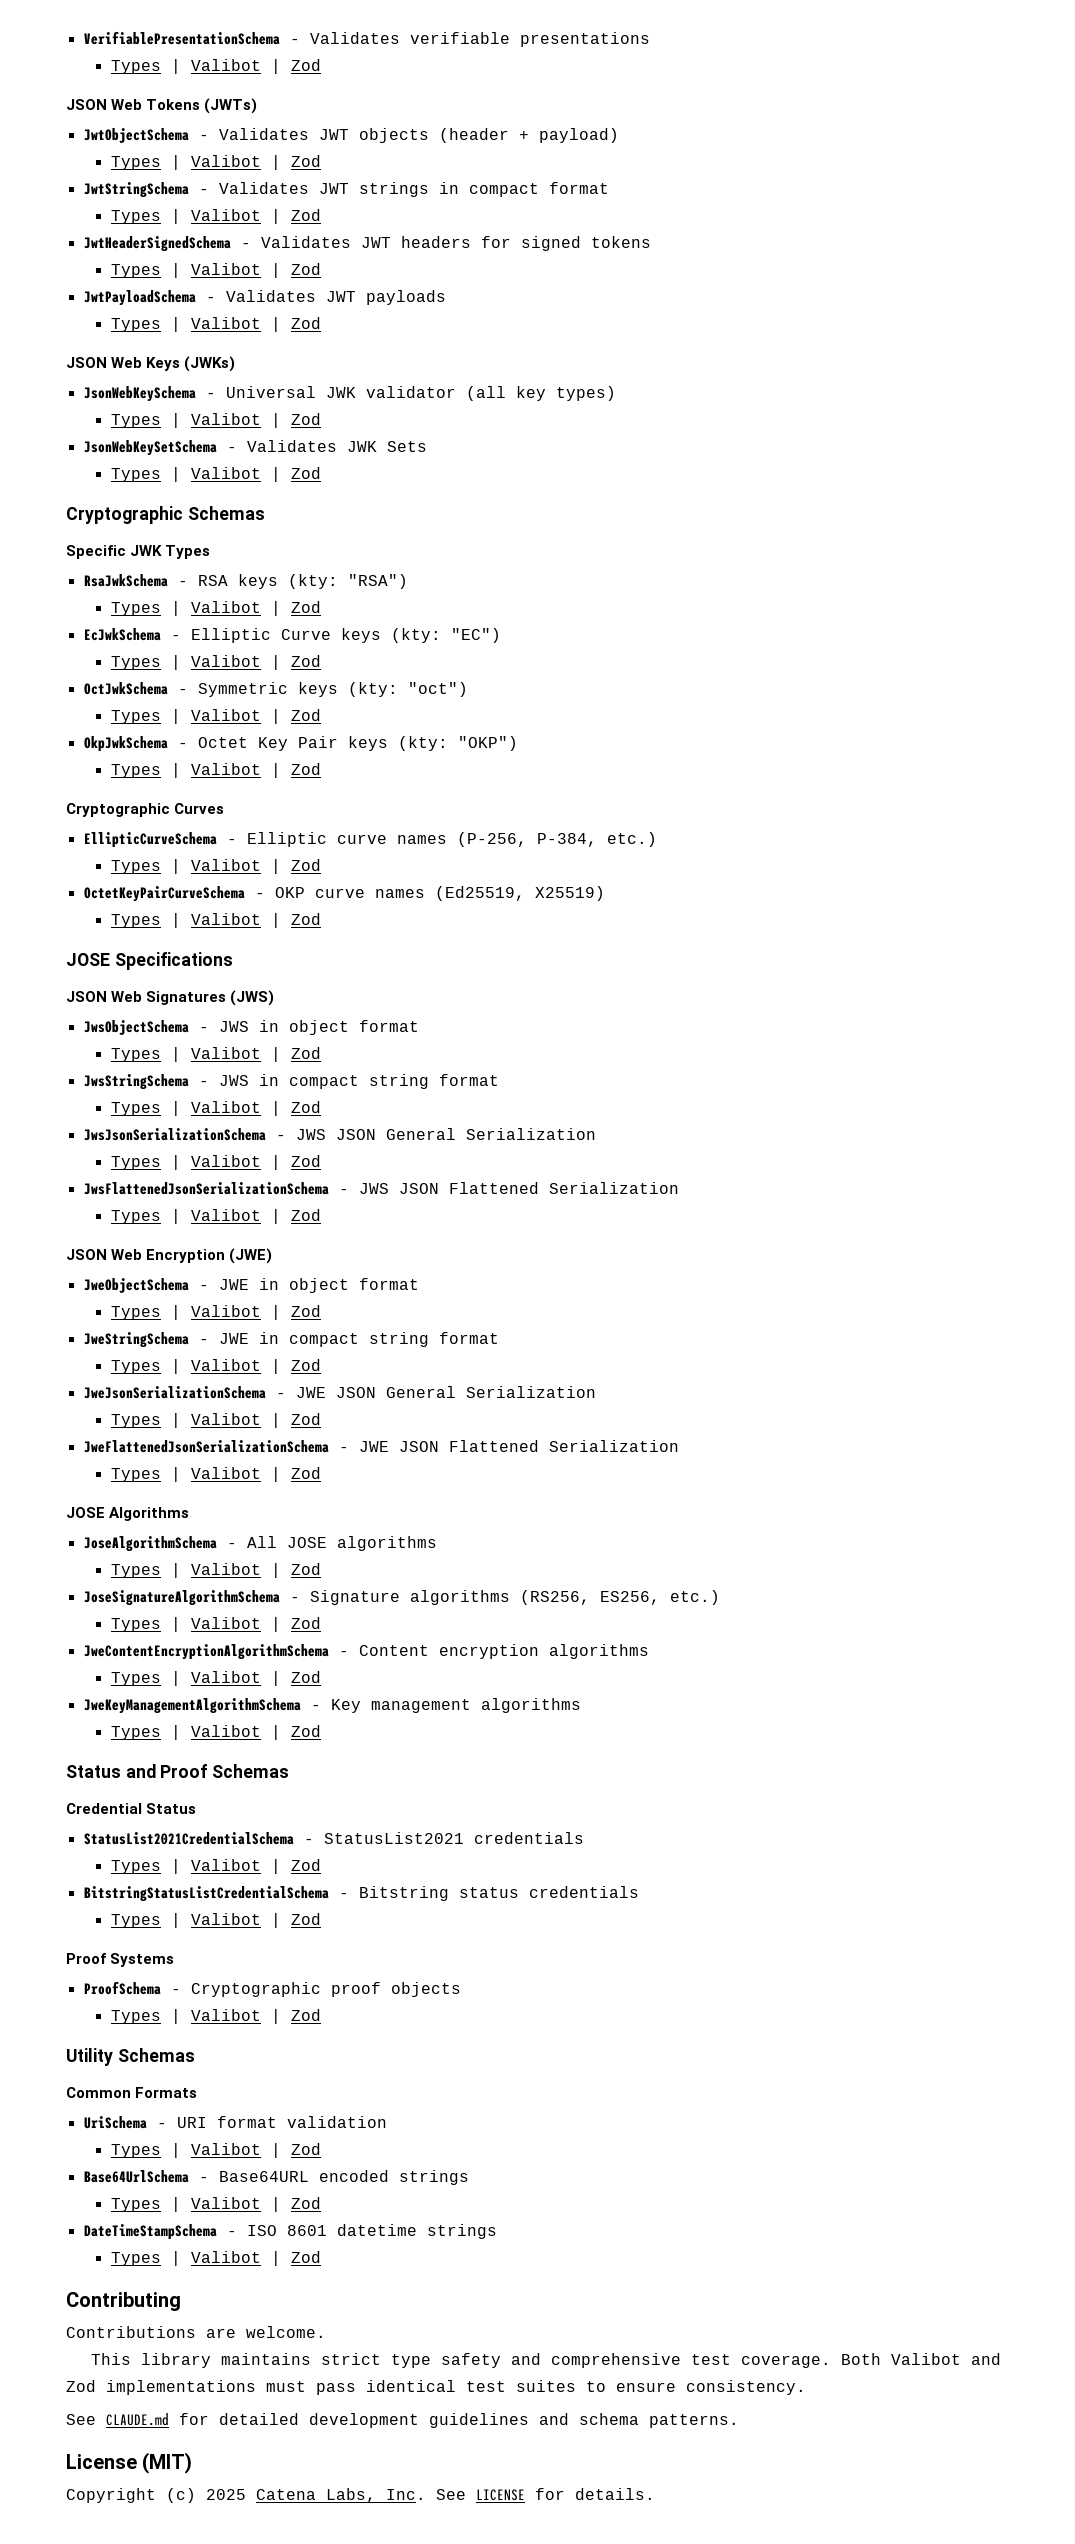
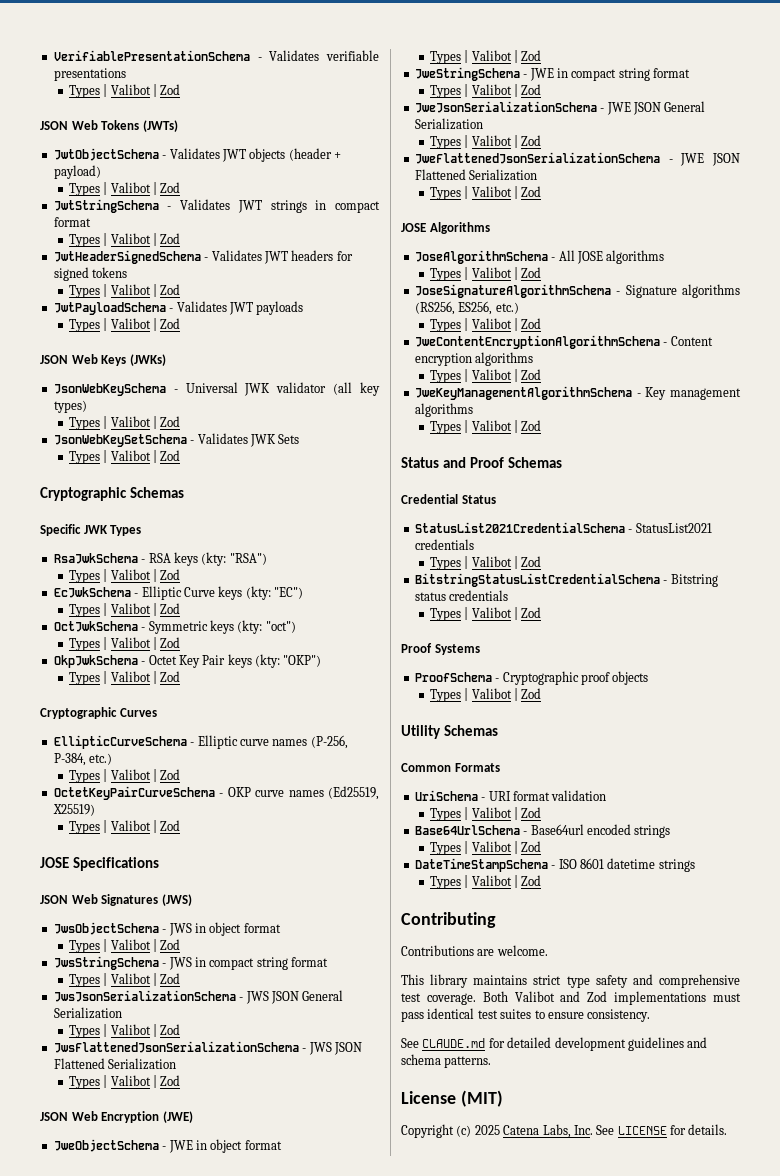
[218,2171,309,2182] Base64URL -> [530,824,584,835] Base64url

